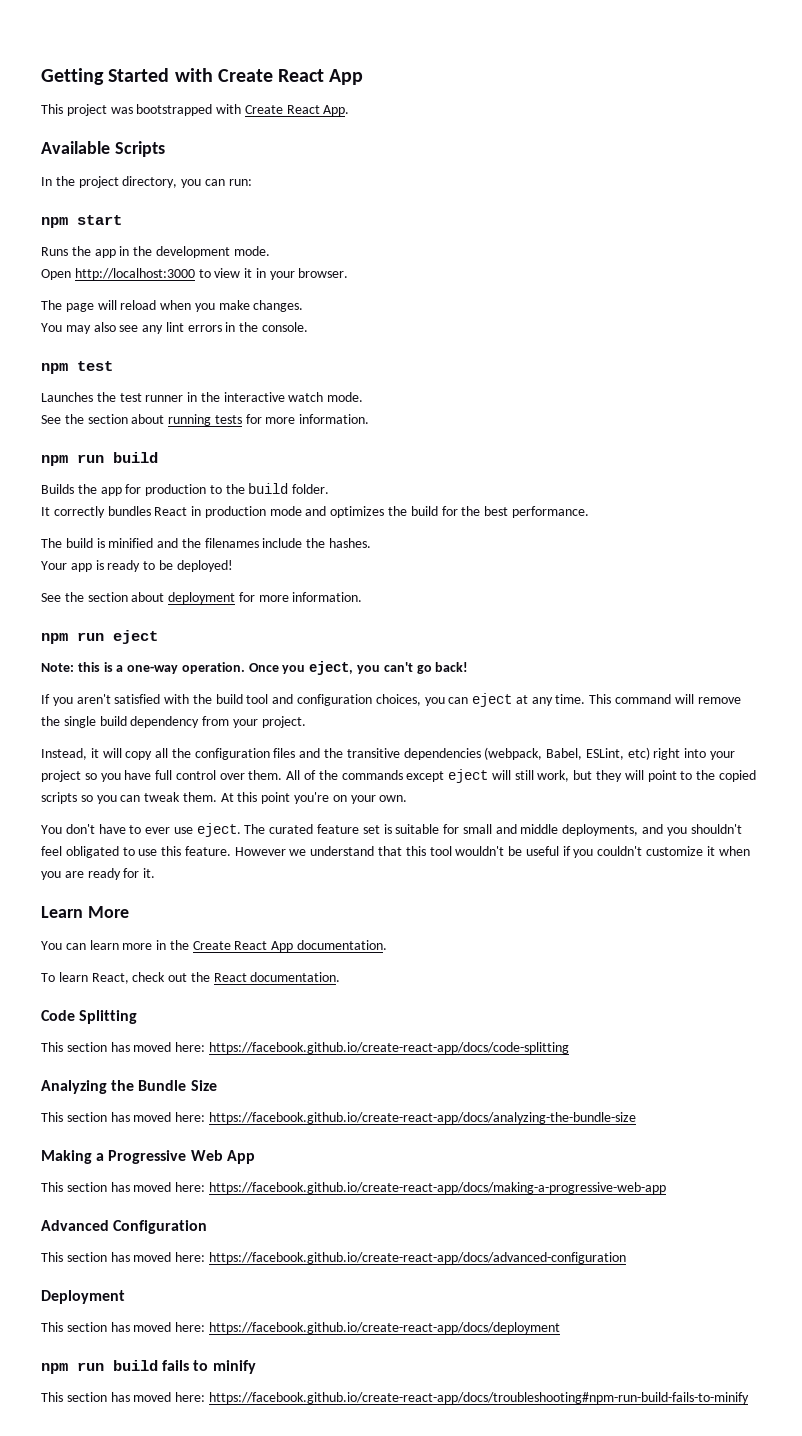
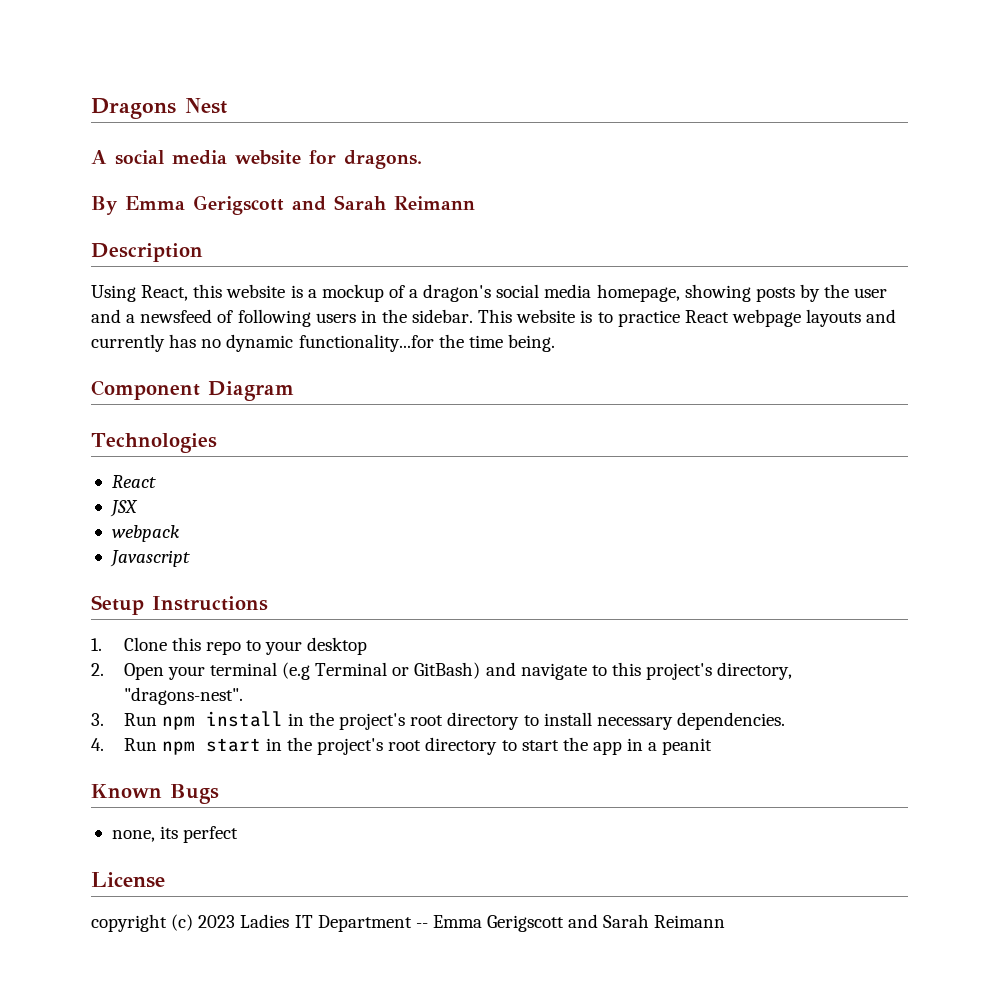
[41,68,364,85] [41,104,350,116] [41,141,165,157] [41,176,252,188] [41,215,122,228] [41,246,270,258] [41,268,349,280] [41,300,304,312] [41,322,309,334] [41,361,113,374] [41,392,364,402] [41,414,370,426] [41,452,158,466] [41,483,330,496] [41,506,589,518] [41,538,372,548] [41,560,233,572] [41,592,363,604] [41,630,158,644] [41,661,469,675] [41,693,741,707] [41,716,306,728] [41,747,736,760] [41,769,756,783] [41,792,408,804] [41,823,742,837] [41,846,750,858] [41,868,156,880] [41,906,129,918] [41,940,388,952] [41,972,341,984] [41,1010,138,1024] [41,1042,569,1054] [41,1080,217,1094] [41,1112,636,1124] [41,1150,255,1164] [41,1182,666,1194] [41,1220,208,1234] [41,1252,626,1264] [41,1290,125,1304] [41,1322,560,1334] [41,1360,256,1374] [41,1392,749,1404] Getting Started with Create React App // This project was bootstrapped with Create React App. // Available Scripts // In the project directory, you can run: // npm start // Runs the app in the development mode. // Open http://localhost:3000 to view it in your browser. // The page will reload when you make changes. // You may also see any lint errors in the console. // npm test // Launches the test runner in the interactive watch mode. // See the section about running tests for more information. // npm run build // Builds the app for production to the build folder. // It correctly bundles React in production mode and optimizes the build for the best performance. // The build is minified and the filenames include the hashes. // Your app is ready to be deployed! // See the section about deployment for more information. // npm run eject // Note: this is a one-way operation. Once you eject, you can't go back! // If you aren't satisfied with the build tool and configuration choices, you can eject at any time. This command will remove the single build dependency from your project. // Instead, it will copy all the configuration files and the transitive dependencies (webpack, Babel, ESLint, etc) right into your project so you have full control over them. All of the commands except eject will still work, but they will point to the copied scripts so you can tweak them. At this point you're on your own. // You don't have to ever use eject. The curated feature set is suitable for small and middle deployments, and you shouldn't feel obligated to use this feature. However we understand that this tool wouldn't be useful if you couldn't customize it when you are ready for it. // Learn More // You can learn more in the Create React App documentation. // To learn React, check out the React documentation. // Code Splitting // This section has moved here: https://facebook.github.io/create-react-app/docs/code-splitting // Analyzing the Bundle Size // This section has moved here: https://facebook.github.io/create-react-app/docs/analyzing-the-bundle-size // Making a Progressive Web App // This section has moved here: https://facebook.github.io/create-react-app/docs/making-a-progressive-web-app // Advanced Configuration // This section has moved here: https://facebook.github.io/create-react-app/docs/advanced-configuration // Deployment // This section has moved here: https://facebook.github.io/create-react-app/docs/deployment // npm run build fails to minify // This section has moved here: https://facebook.github.io/create-react-app/docs/troubleshooting#npm-run-build-fails-to-minify -> [91,98,227,119] [91,150,422,169] [91,195,475,215] [91,243,203,262] [91,284,888,302] [91,309,897,327] [91,334,555,352] [91,380,294,401] [91,433,217,453] [111,475,156,488] [109,500,138,517] [111,525,180,542] [109,550,190,567] [91,595,268,615] [91,637,368,655] [91,662,793,680] [123,687,243,705] [91,711,786,730] [91,737,713,755] [91,784,219,804] [111,826,239,843] [91,872,165,888] [91,914,726,932] Dragons Nest // A social media website for dragons. // By Emma Gerigscott and Sarah Reimann // Description // Using React, this website is a mockup of a dragon's social media homepage, showing posts by the user and a newsfeed of following users in the sidebar. This website is to practice React webpage layouts and currently has no dynamic functionality...for the time being. // Component Diagram // Technologies // React // JSX // webpack // Javascript // Setup Instructions // 1. Clone this repo to your desktop // 2. Open your terminal (e.g Terminal or GitBash) and navigate to this project's directory, "dragons-nest". // 3. Run npm install in the project's root directory to install necessary dependencies. // 4. Run npm start in the project's root directory to start the app in a peanit // Known Bugs // none, its perfect // License // copyright (c) 2023 Ladies IT Department -- Emma Gerigscott and Sarah Reimann

